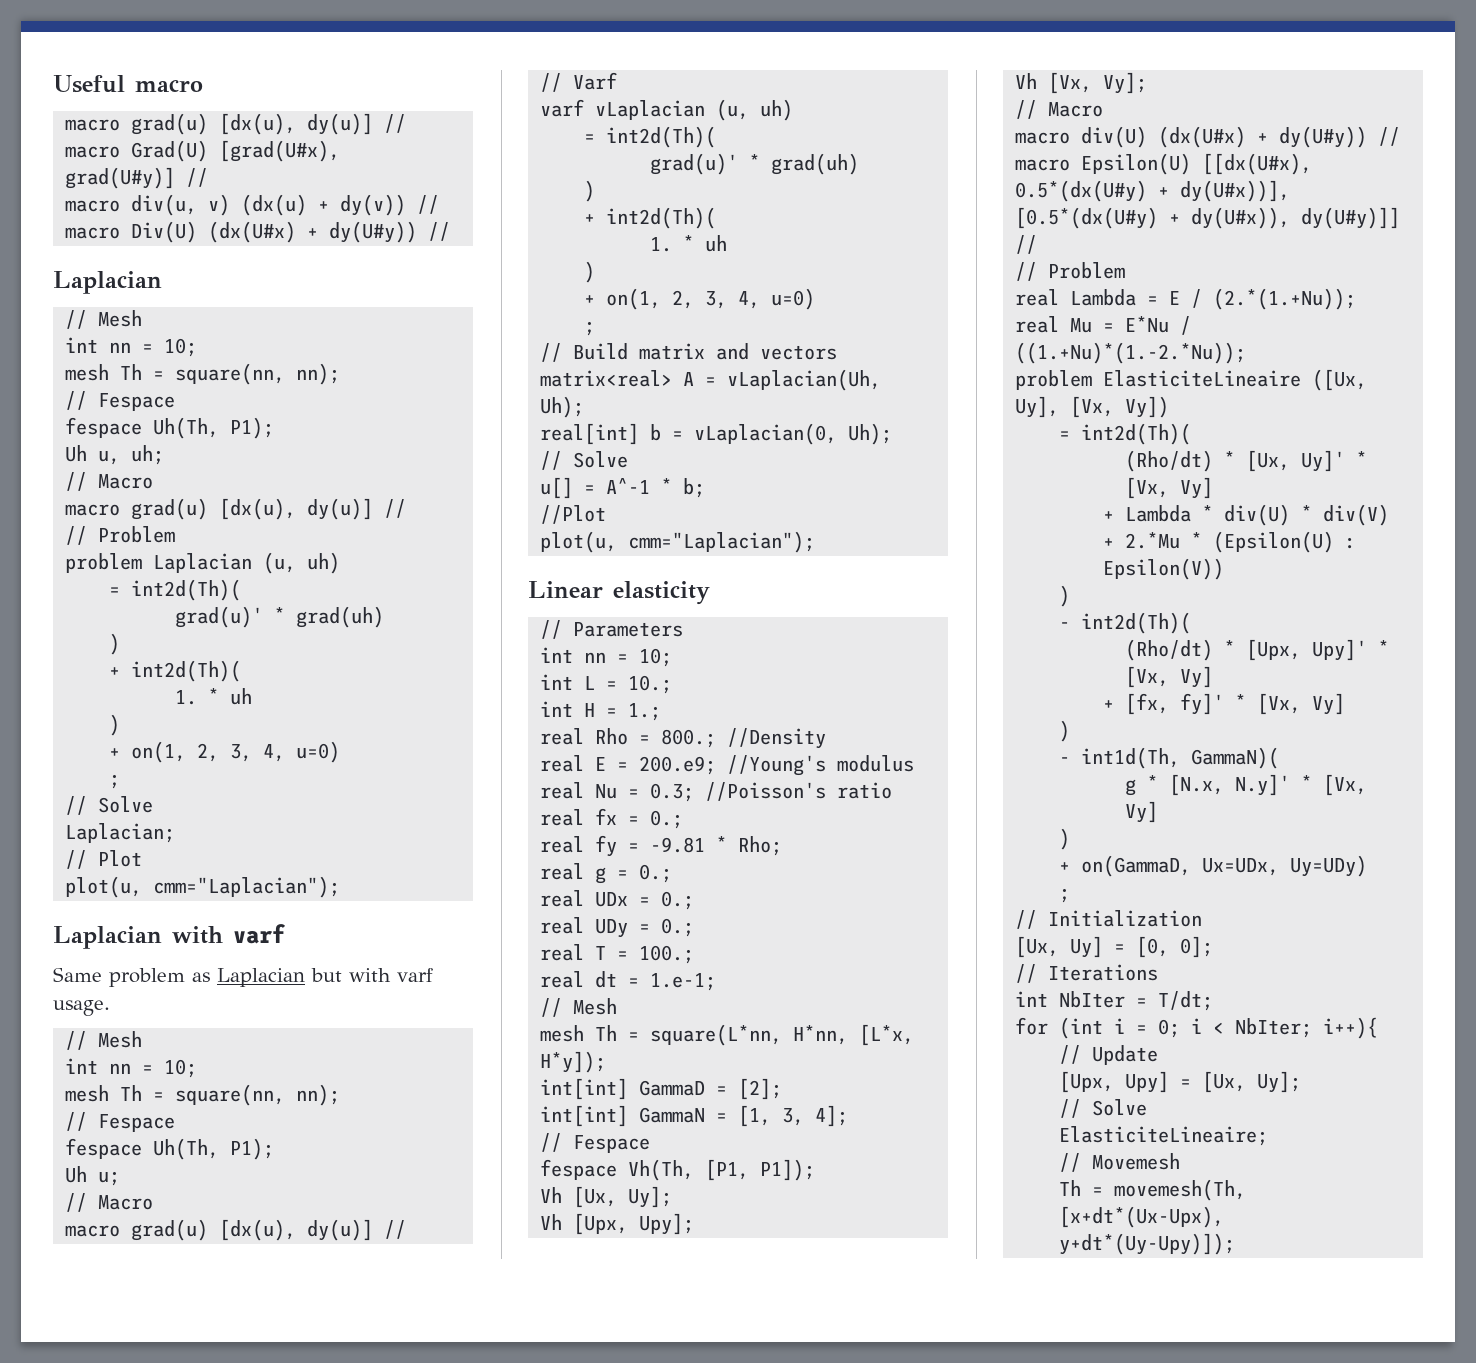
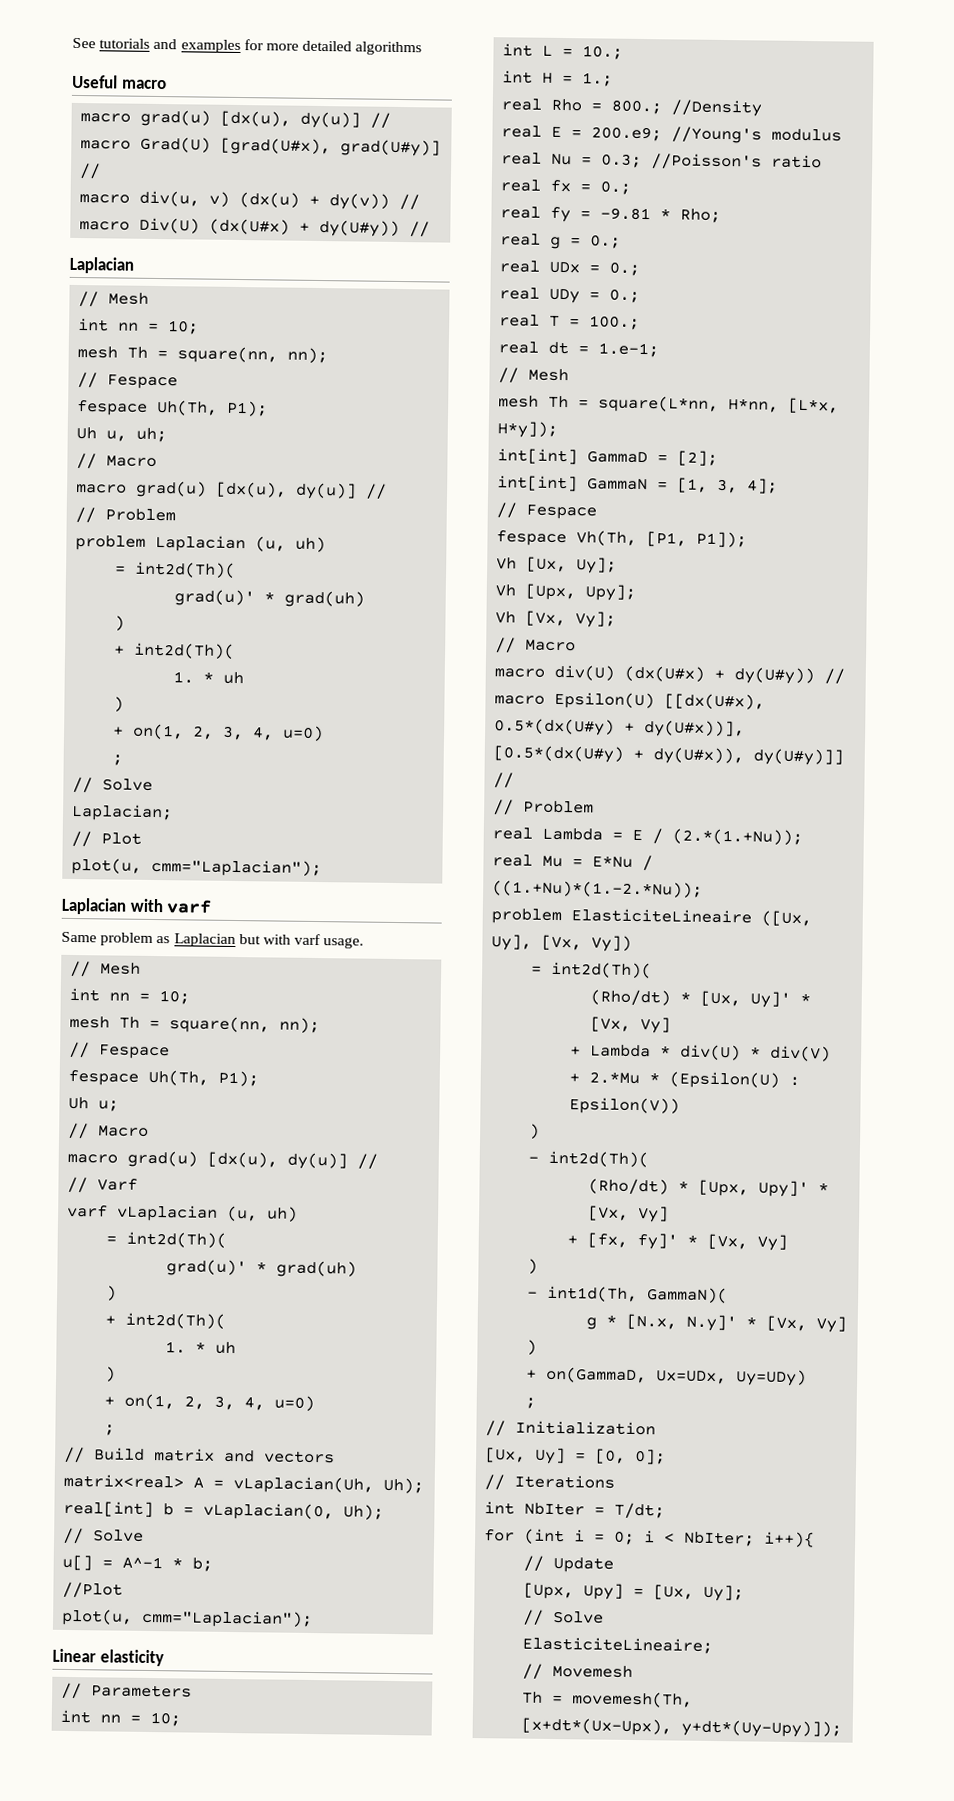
(53, 84) none -> [72,37,423,56] See tutorials and examples for more detailed algorithms //

